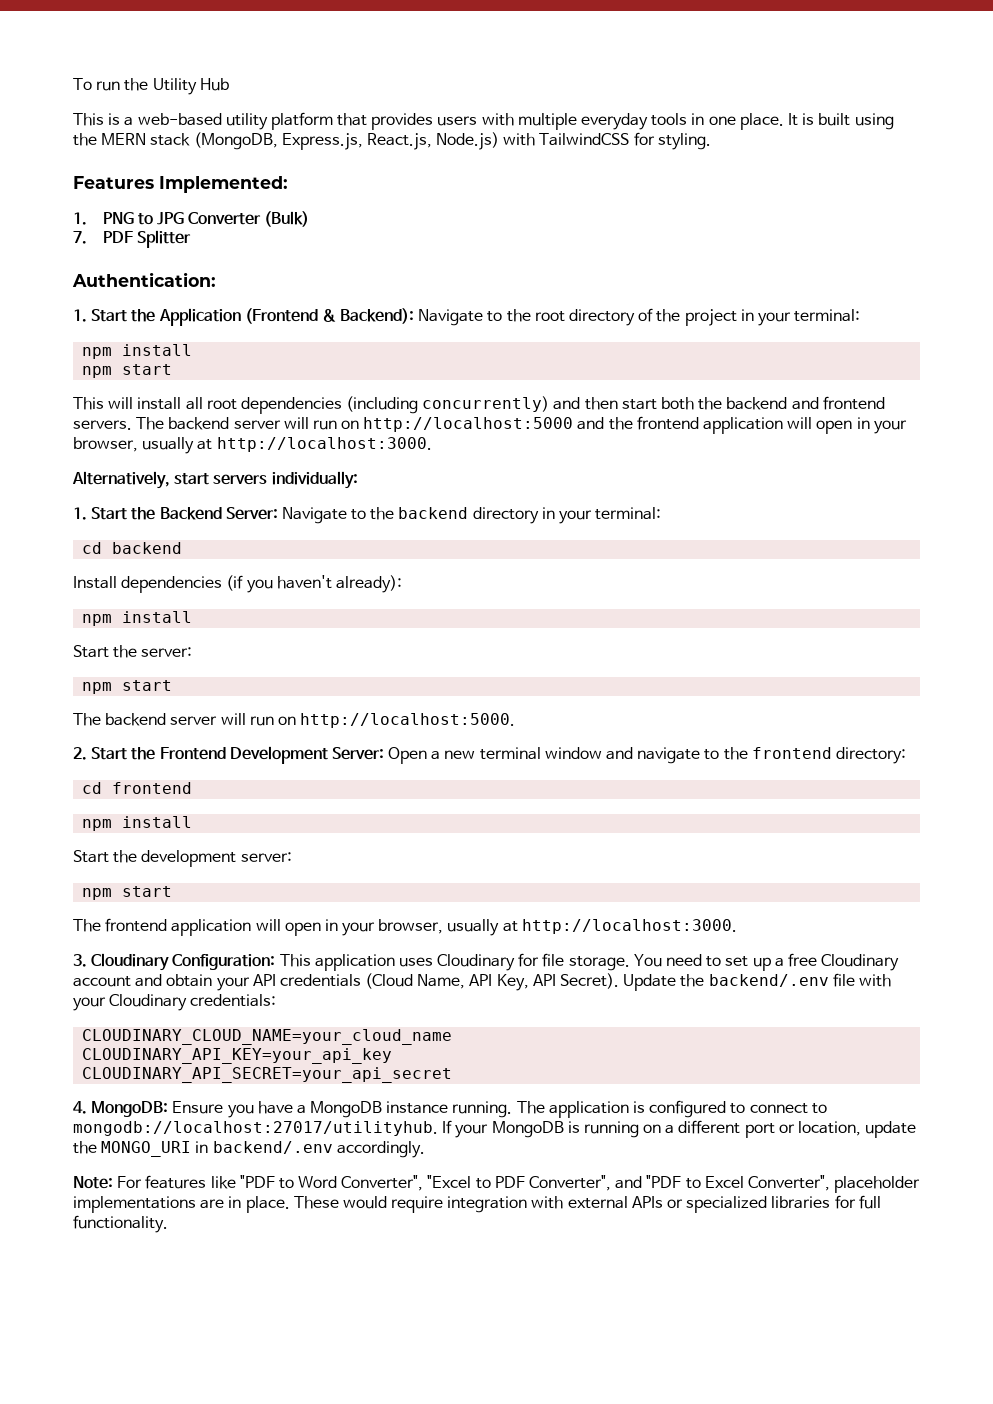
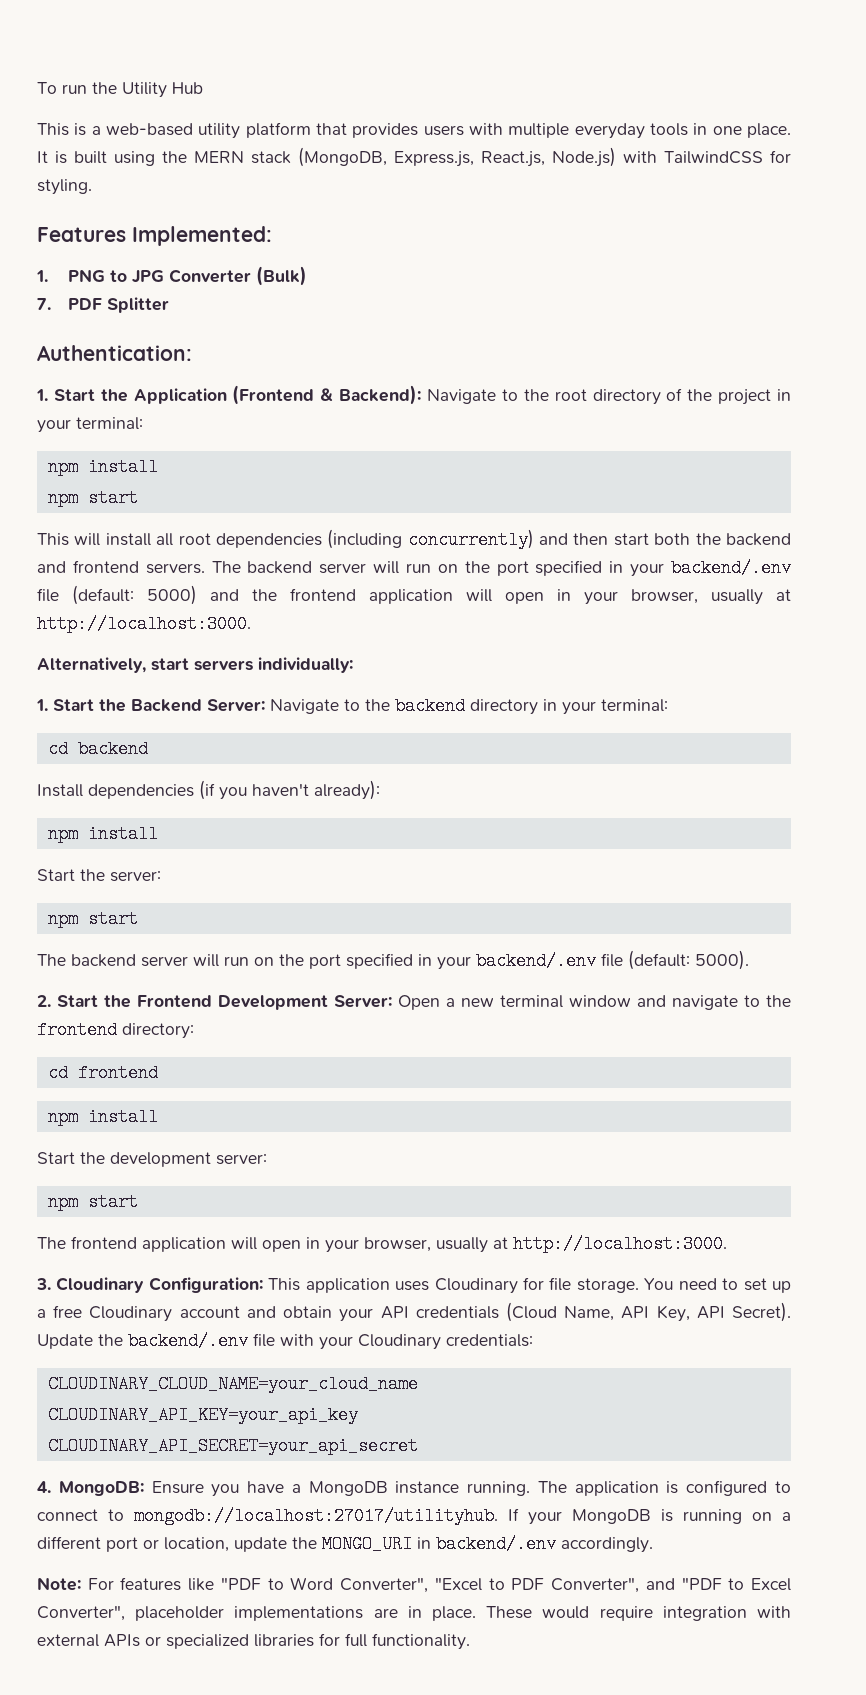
[363,417,574,432] http://localhost:5000 -> [464,559,791,577] [37,585,197,605] the port specified in your backend/.env file (default: 5000)
[300,713,516,728] http://localhost:5000. -> [279,950,749,970] the port specified in your backend/.env file (default: 5000).

